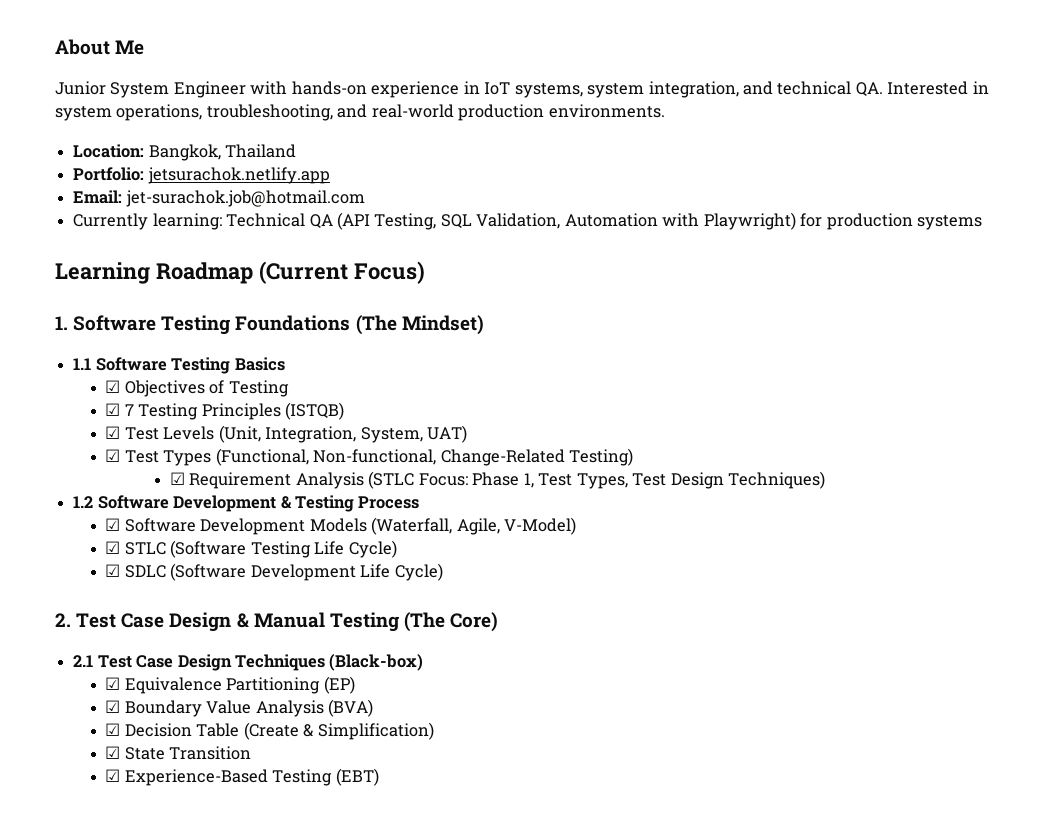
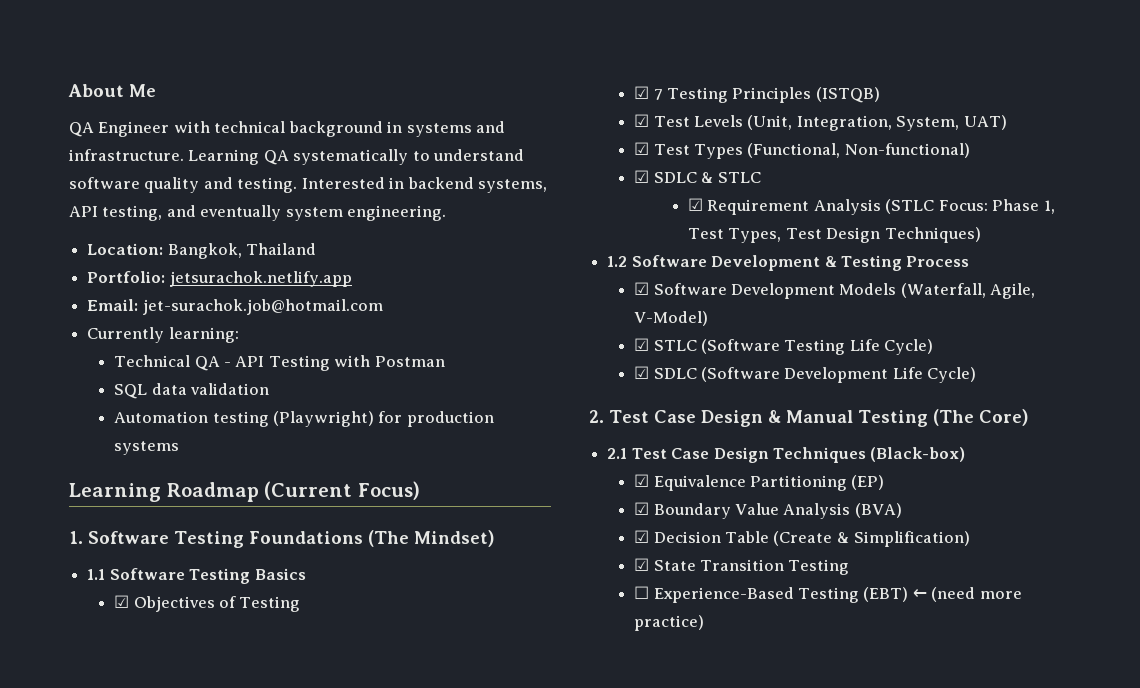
[55,81,989,98] [55,104,665,121] Junior System Engineer with hands-on experience in IoT systems, system integration, and technical QA. Interested in system operations, troubleshooting, and real-world production environments. -> [69,121,506,137] [69,149,525,165] [69,177,548,193] [69,205,447,221] QA Engineer with technical background in systems and infrastructure. Learning QA systematically to understand software quality and testing. Interested in backend systems, API testing, and eventually system engineering.
(222, 221) none -> (239, 335) //
[336,212,796,230] (API Testing, SQL Validation, Automation with Playwright) -> [223,355,445,371] [114,383,269,399] [114,411,374,427] - API Testing with Postman // SQL data validation // Automation testing (Playwright)
[313,448,634,466] Non-functional, Change-Related Testing) -> [844,143,970,158] [634,170,762,183] Non-functional) // ☑ SDLC & STLC
[105,769,121,782] // ☑ -> [788,559,850,575] [634,586,650,599] Testing // ☐
(379, 777) none -> [912,587,1022,602] [634,615,705,631] ← (need more practice)

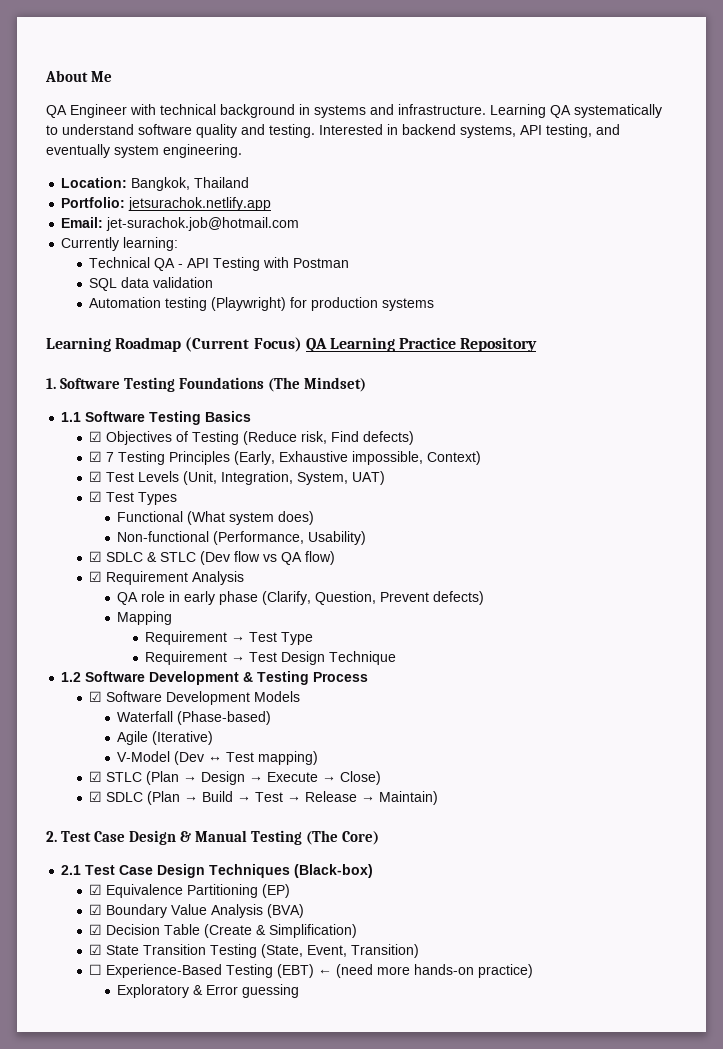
(420, 490) none -> [305,337,538,352] QA Learning Practice Repository
(301, 604) none -> [243,431,415,445] (Reduce risk, Find defects)
[815,87,880,103] (ISTQB) -> [234,451,482,465] (Early, Exhaustive impossible, Context)
[747,143,970,158] [634,170,762,183] [687,198,1055,215] [687,228,782,243] (Functional, Non-functional) // ☑ SDLC & STLC // ☑ Requirement Analysis (STLC Focus: Phase 1, Test Types, -> [117,511,315,525] [117,531,367,545] [89,551,336,565] [89,571,245,585] [117,591,485,605] [117,611,173,625] [145,631,314,645] [145,651,246,665] // Functional (What system does) // Non-functional (Performance, Usability) // ☑ SDLC & STLC (Dev flow vs QA flow) // ☑ Requirement Analysis // QA role in early phase (Clarify, Question, Prevent defects) // Mapping // Requirement → Test Type // Requirement →
[884,227,981,243] Techniques) -> [329,651,397,665] Technique
[900,283,1036,299] [634,311,709,326] [634,338,934,355] [634,366,977,383] (Waterfall, Agile, V-Model) // ☑ STLC (Software Testing Life Cycle) // ☑ SDLC (Software Development Life Cycle) -> [117,711,272,725] [117,731,214,745] [117,751,319,765] [89,771,382,785] [89,791,439,805] // Waterfall (Phase-based) // Agile (Iterative) // V-Model (Dev ↔ Test mapping) // ☑ STLC (Plan → Design → Execute → Close) // ☑ SDLC (Plan → Build → Test → Release → Maintain)
(850, 567) none -> [261,944,420,958] (State, Event, Transition)
(1022, 595) none -> [414,964,475,975] hands-on
(705, 623) none -> [117,984,300,998] // Exploratory & Error guessing

